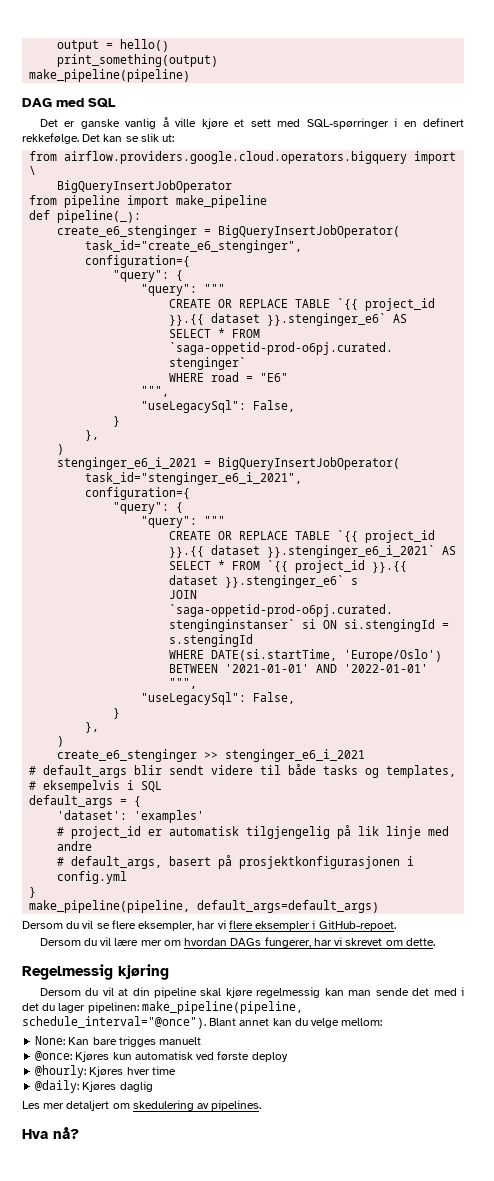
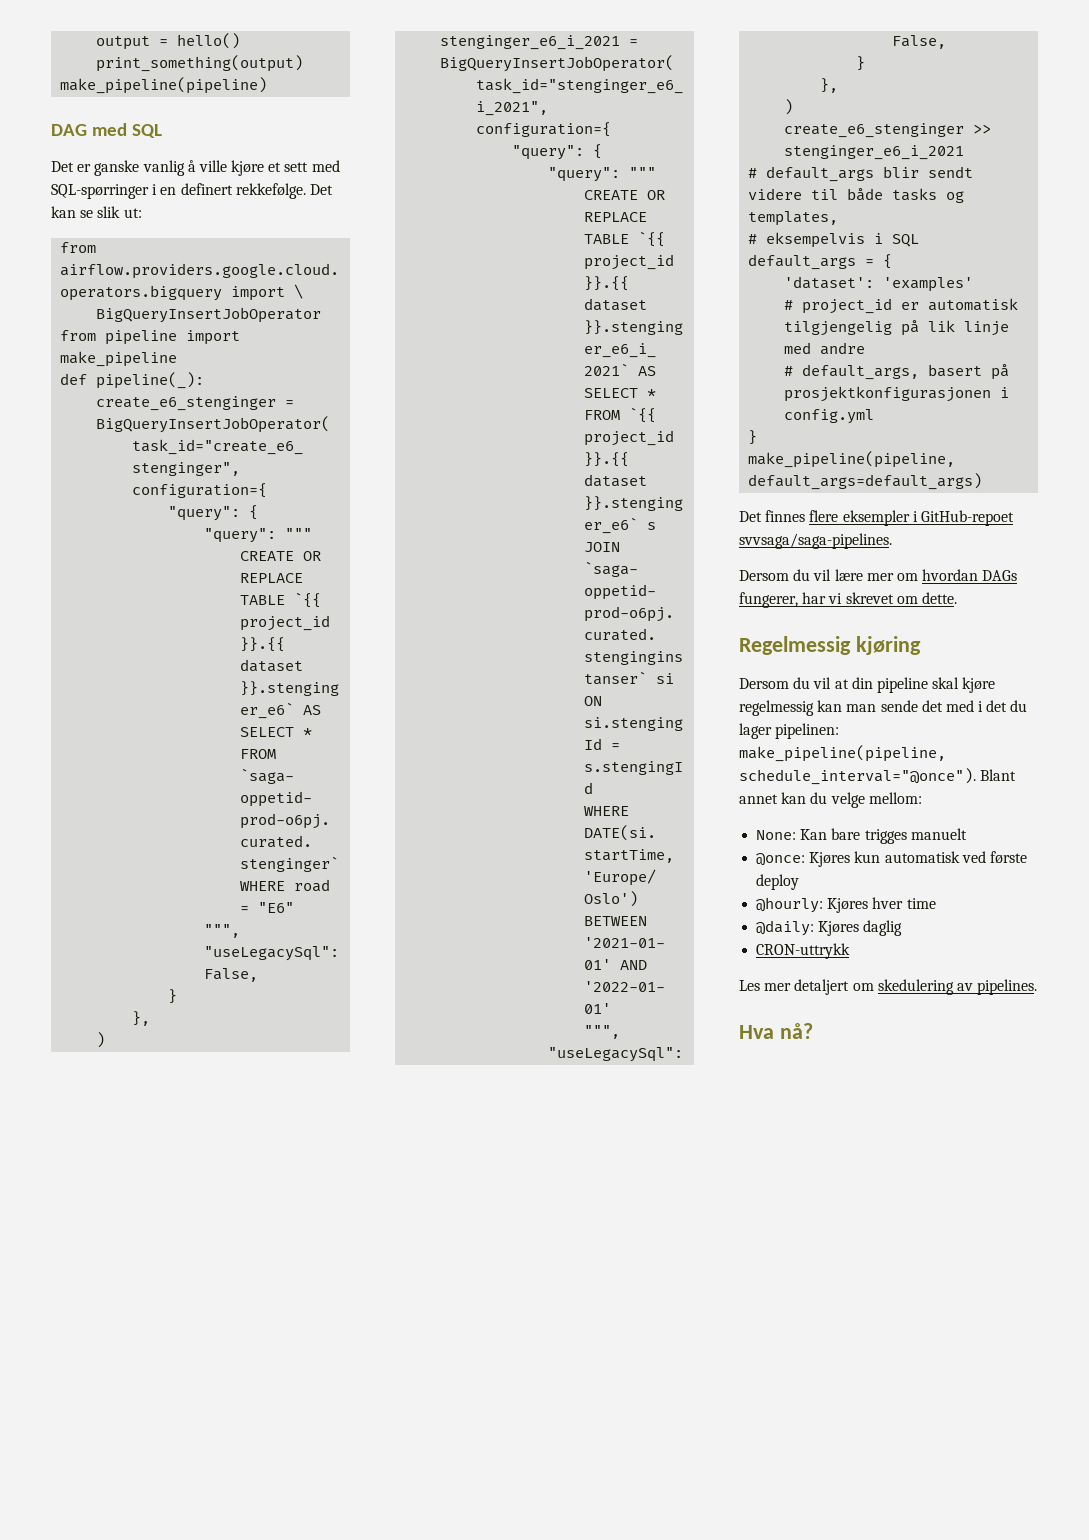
[22,920,226,931] Dersom du vil se flere eksempler, har vi -> [739,510,806,522] Det finnes
[318,920,396,931] GitHub-repoet. -> [920,510,1014,526] [739,533,892,549] GitHub-repoet svvsaga/saga-pipelines.
(153, 1086) none -> [756,943,851,959] // CRON-uttrykk

